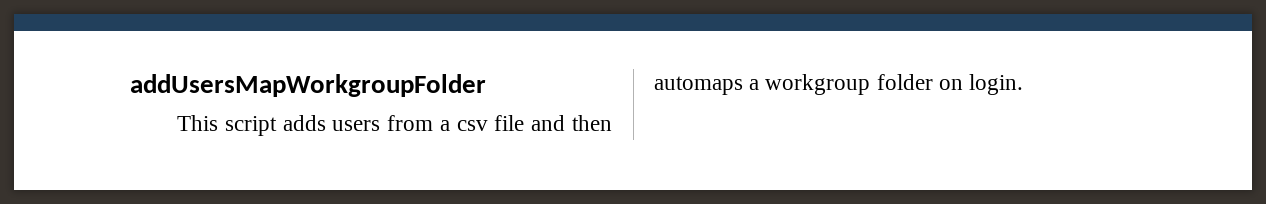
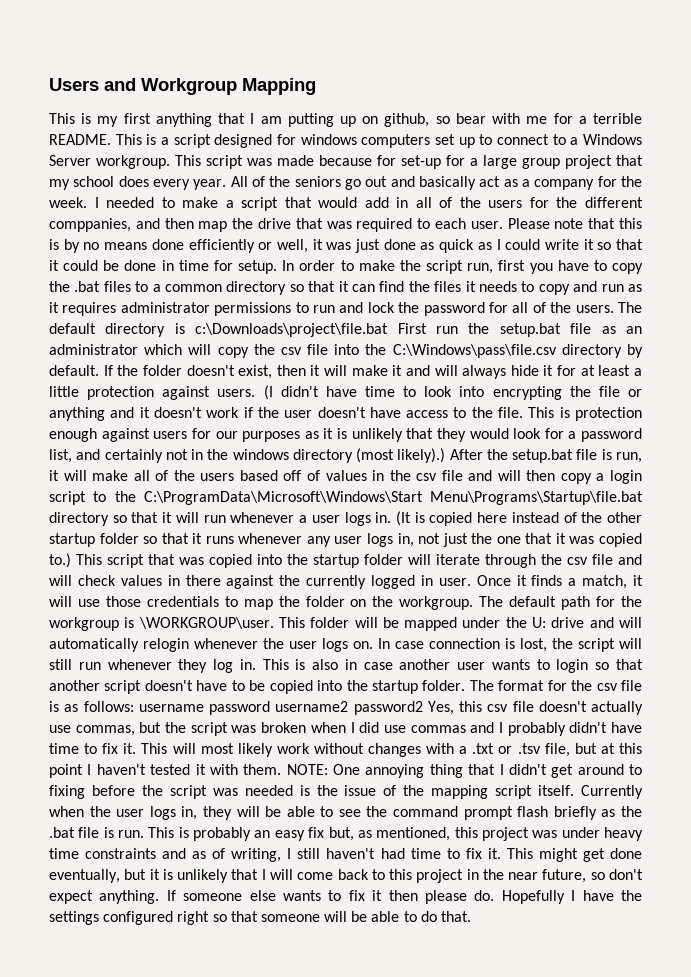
[130,74,486,97] [177,115,612,136] [654,74,1024,95] addUsersMapWorkgroupFolder // This script adds users from a csv file and then automaps a workgroup folder on login. -> [49,78,316,95] [49,113,642,127] [49,134,642,148] [49,155,643,169] [49,176,642,190] [49,197,643,211] [49,218,642,232] [49,239,643,253] [49,260,643,274] [49,281,642,295] [49,302,642,316] [49,323,642,337] [49,344,643,358] [49,365,643,379] [49,385,642,400] [49,407,642,421] [49,428,642,442] [49,448,642,463] [49,470,642,484] [49,491,643,505] [49,511,642,526] [49,533,642,547] [49,553,642,568] [49,575,643,589] [49,596,642,610] [49,617,642,631] [49,638,642,652] [49,659,643,673] [49,680,642,694] [49,701,643,715] [49,722,642,736] [49,743,642,757] [49,764,642,778] [49,785,644,799] [49,806,642,820] [49,827,644,841] [49,848,642,862] [49,869,643,883] [49,890,642,904] [49,911,472,925] Users and Workgroup Mapping // This is my first anything that I am putting up on github, so bear with me for a terrible README. This is a script designed for windows computers set up to connect to a Windows Server workgroup. This script was made because for set-up for a large group project that my school does every year. All of the seniors go out and basically act as a company for the week. I needed to make a script that would add in all of the users for the different comppanies, and then map the drive that was required to each user. Please note that this is by no means done efficiently or well, it was just done as quick as I could write it so that it could be done in time for setup. In order to make the script run, first you have to copy the .bat files to a common directory so that it can find the files it needs to copy and run as it requires administrator permissions to run and lock the password for all of the users. The default directory is c:\Downloads\project\file.bat First run the setup.bat file as an administrator which will copy the csv file into the C:\Windows\pass\file.csv directory by default. If the folder doesn't exist, then it will make it and will always hide it for at least a little protection against users. (I didn't have time to look into encrypting the file or anything and it doesn't work if the user doesn't have access to the file. This is protection enough against users for our purposes as it is unlikely that they would look for a password list, and certainly not in the windows directory (most likely).) After the setup.bat file is run, it will make all of the users based off of values in the csv file and will then copy a login script to the C:\ProgramData\Microsoft\Windows\Start Menu\Programs\Startup\file.bat directory so that it will run whenever a user logs in. (It is copied here instead of the other startup folder so that it runs whenever any user logs in, not just the one that it was copied to.) This script that was copied into the startup folder will iterate through the csv file and will check values in there against the currently logged in user. Once it finds a match, it will use those credentials to map the folder on the workgroup. The default path for the workgroup is \WORKGROUP\user. This folder will be mapped under the U: drive and will automatically relogin whenever the user logs on. In case connection is lost, the script will still run whenever they log in. This is also in case another user wants to login so that another script doesn't have to be copied into the startup folder. The format for the csv file is as follows: username password username2 password2 Yes, this csv file doesn't actually use commas, but the script was broken when I did use commas and I probably didn't have time to fix it. This will most likely work without changes with a .txt or .tsv file, but at this point I haven't tested it with them. NOTE: One annoying thing that I didn't get around to fixing before the script was needed is the issue of the mapping script itself. Currently when the user logs in, they will be able to see the command prompt flash briefly as the .bat file is run. This is probably an easy fix but, as mentioned, this project was under heavy time constraints and as of writing, I still haven't had time to fix it. This might get done eventually, but it is unlikely that I will come back to this project in the near future, so don't expect anything. If someone else wants to fix it then please do. Hopefully I have the settings configured right so that someone will be able to do that.

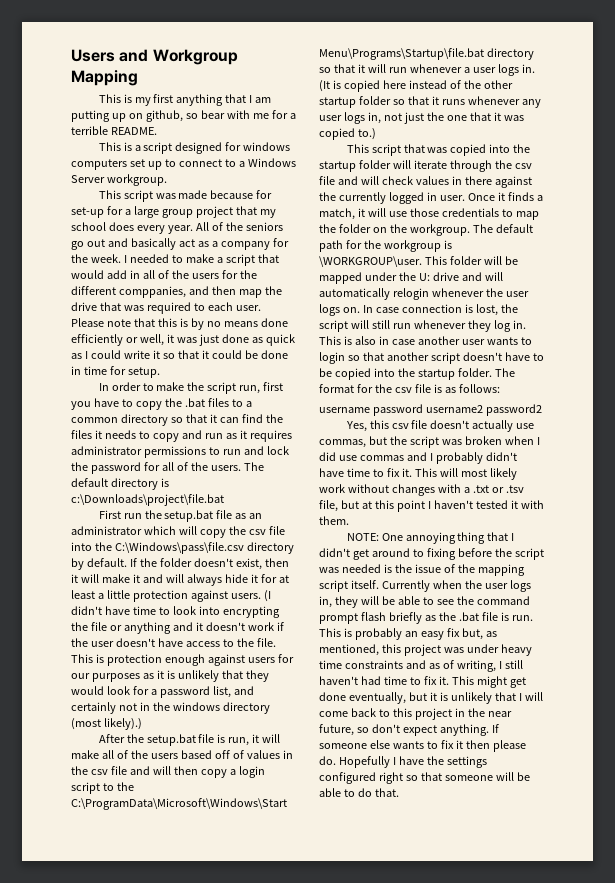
(111, 139) none -> (157, 131) //
(170, 162) none -> (167, 180) //
(278, 267) none -> (160, 372) //
(389, 330) none -> (224, 500) //
(446, 455) none -> (142, 724) //
(71, 560) none -> (376, 134) //
(134, 706) none -> (500, 388) //
(423, 708) none -> (542, 410) //
(282, 769) none -> (349, 520) //

